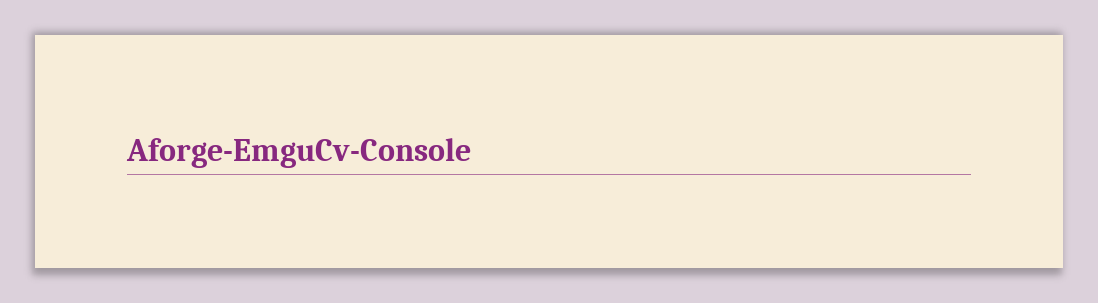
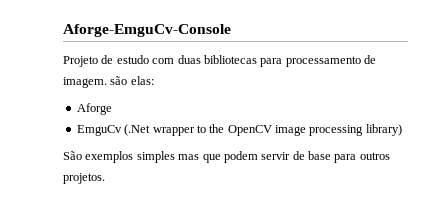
(471, 153) none -> [63,55,376,67] [63,76,154,88] [76,103,112,115] [76,124,402,136] [63,151,390,163] [63,173,105,184] // Projeto de estudo com duas bibliotecas para processamento de imagem. são elas: // Aforge // EmguCv (.Net wrapper to the OpenCV image processing library) // São exemplos simples mas que podem servir de base para outros projetos.

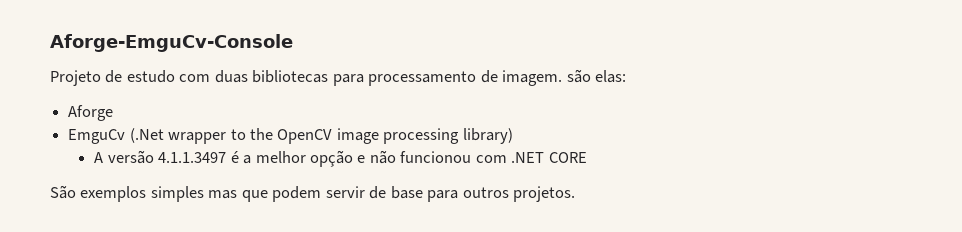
(402, 130) none -> [94,150,587,167] // A versão 4.1.1.3497 é a melhor opção e não funcionou com .NET CORE

